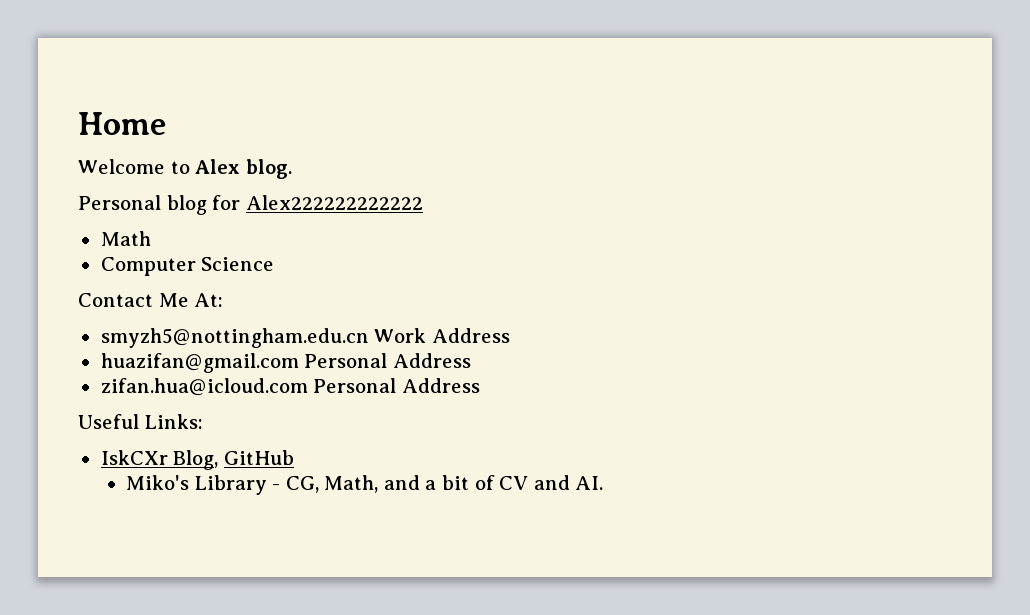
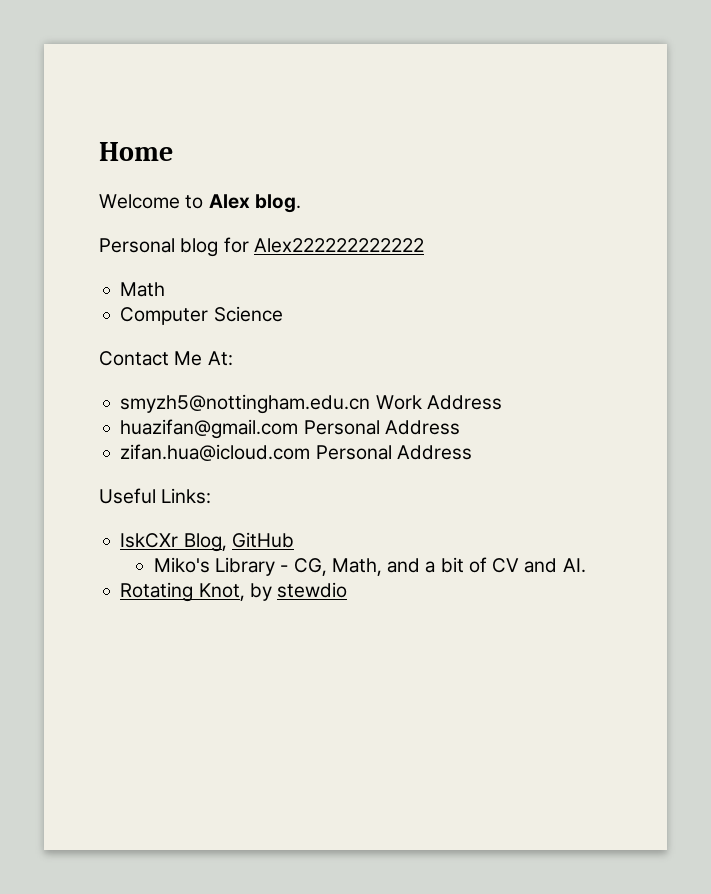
(604, 483) none -> [120,582,348,602] // Rotating Knot, by stewdio

